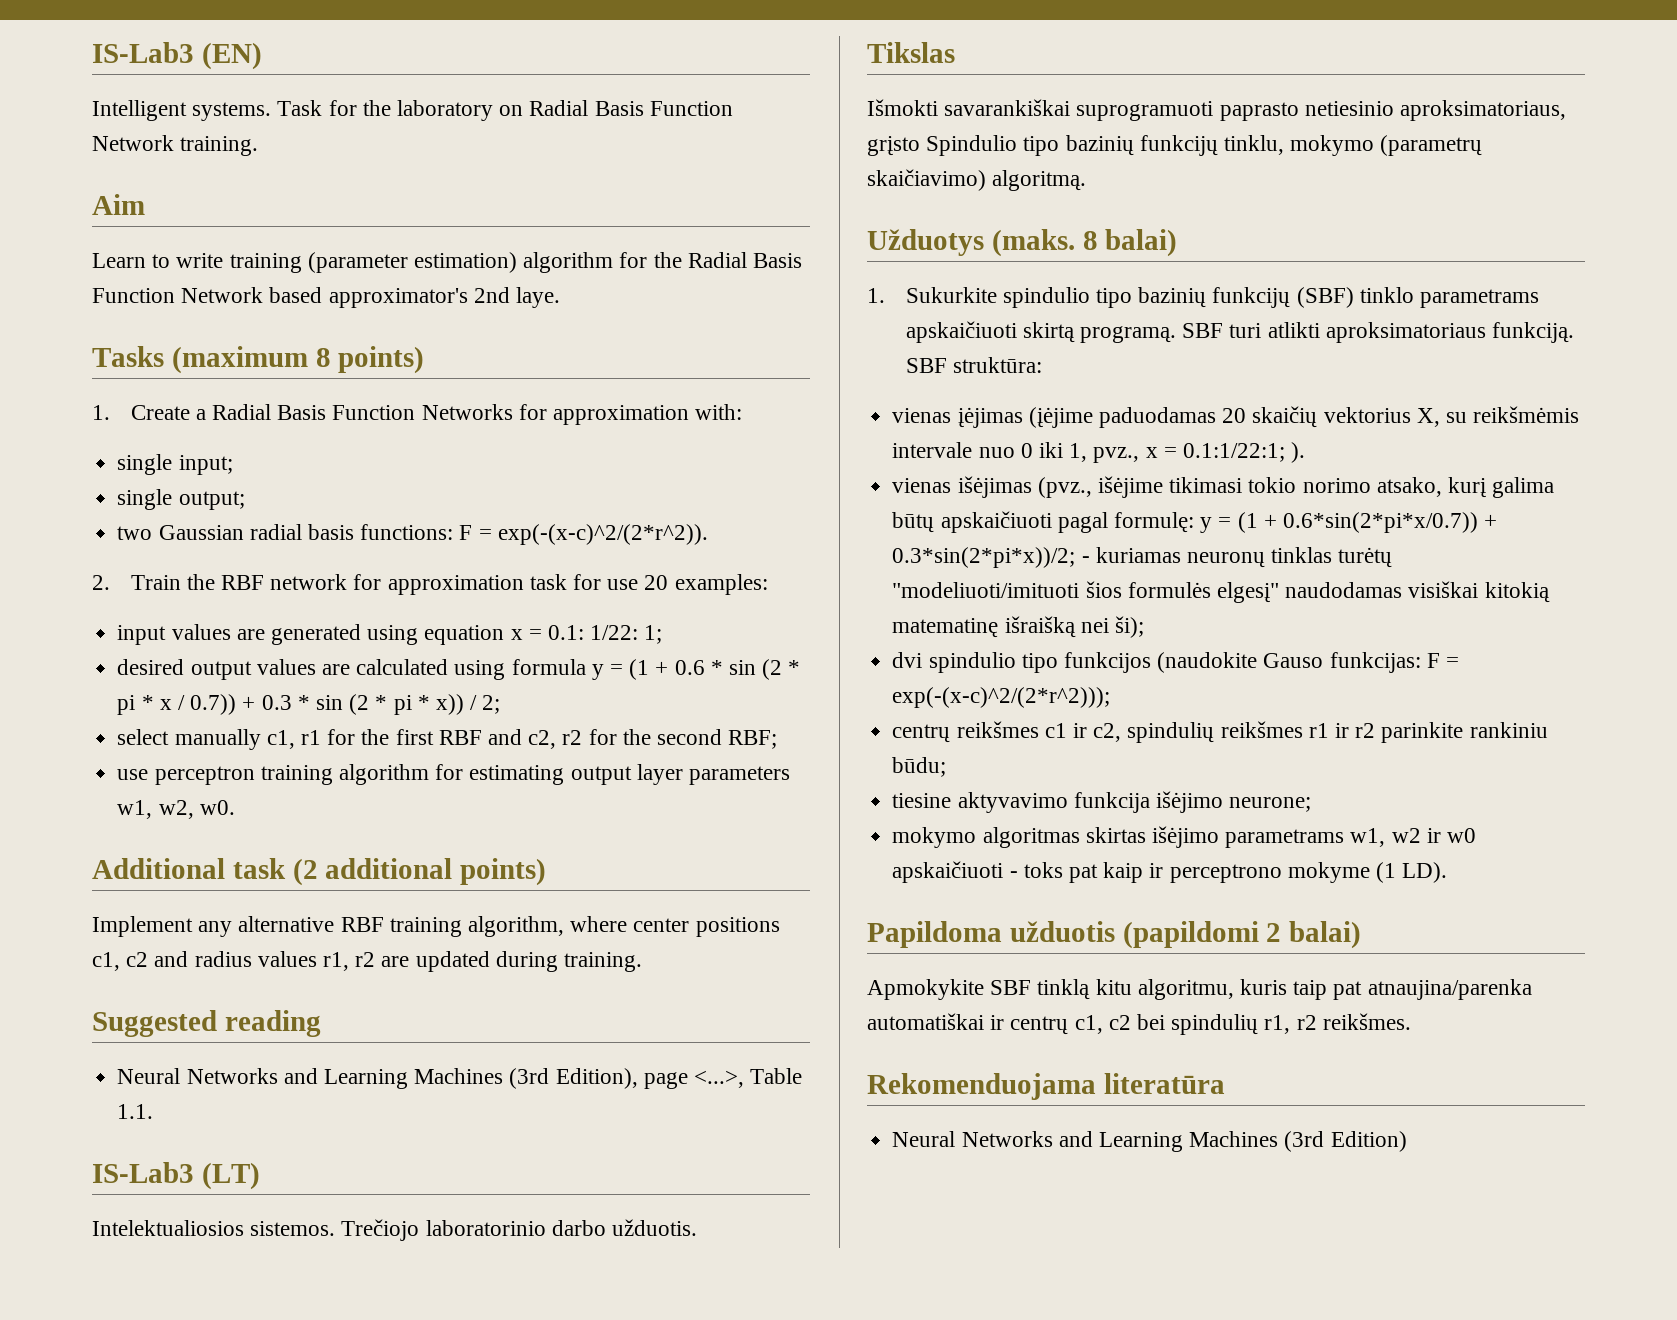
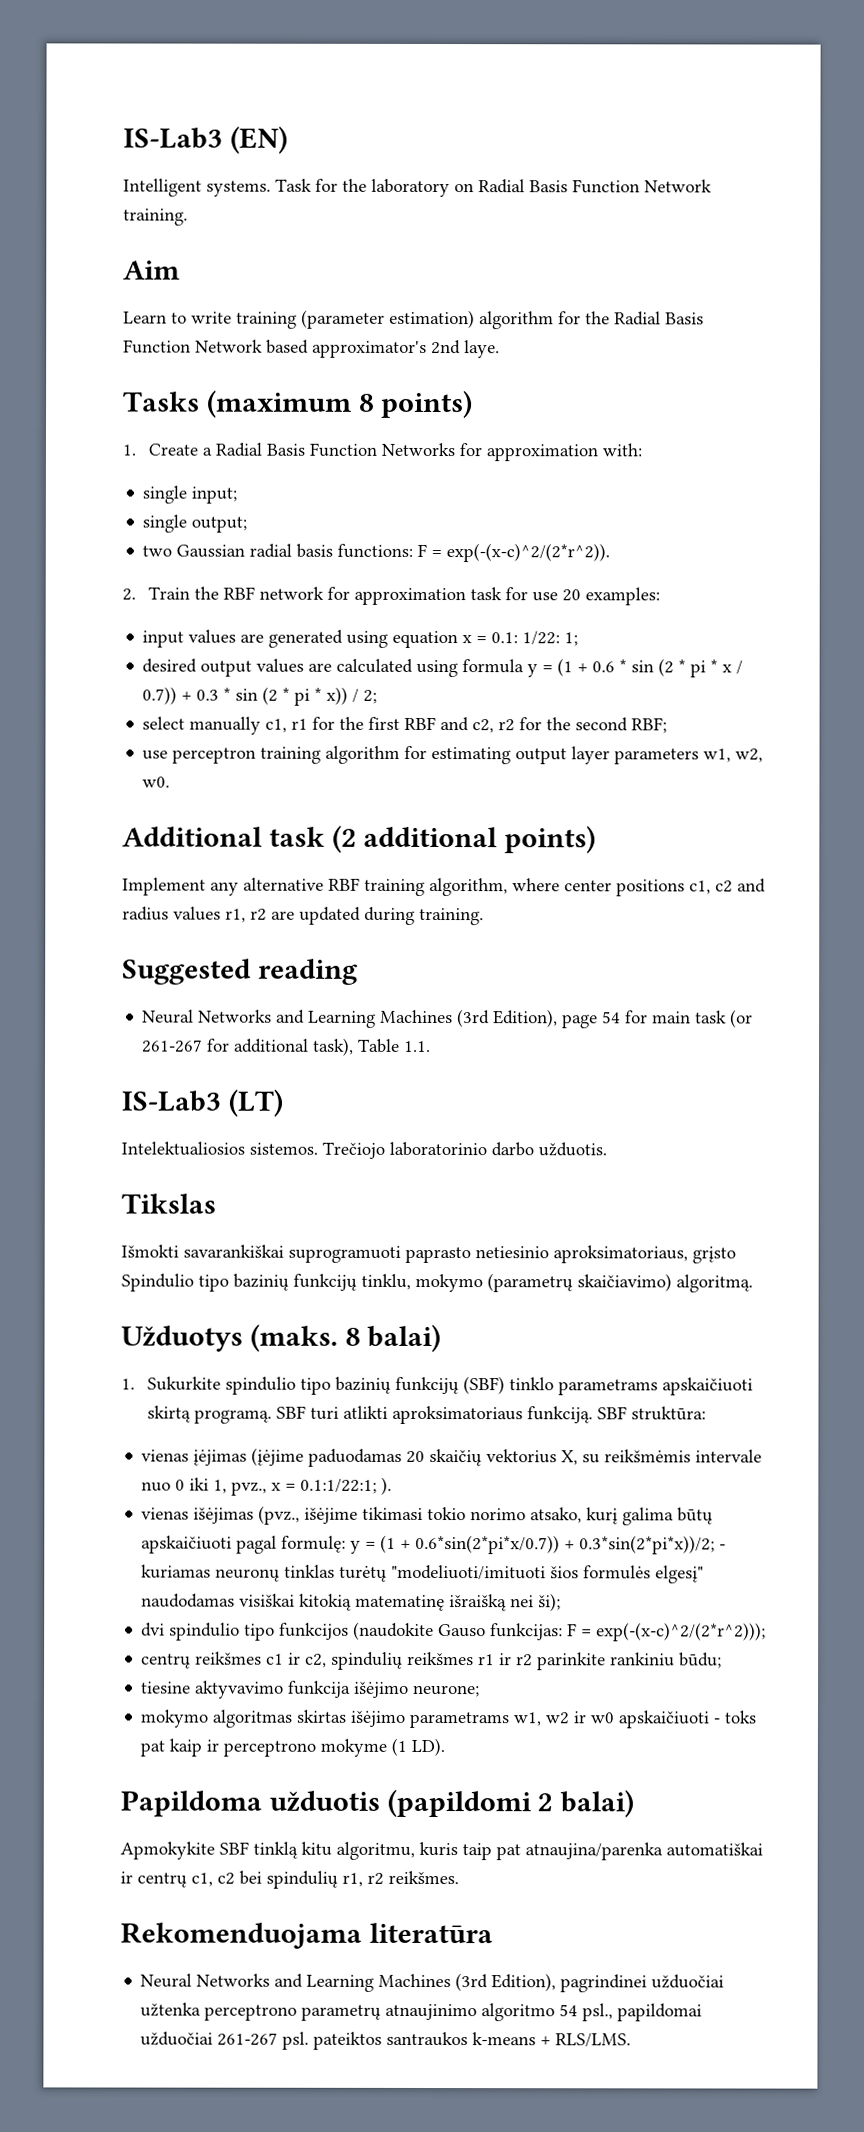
[693,1070,744,1088] <...>, -> [602,1009,754,1028] [142,1037,355,1056] 54 for main task (or 261-267 for additional task),
[1330,1131,1407,1152] Edition) -> [491,1973,725,1993] [140,2002,703,2022] [140,2031,632,2050] Edition), pagrindinei užduočiai užtenka perceptrono parametrų atnaujinimo algoritmo 54 psl., papildomai užduočiai 261-267 psl. pateiktos santraukos k-means + RLS/LMS.

